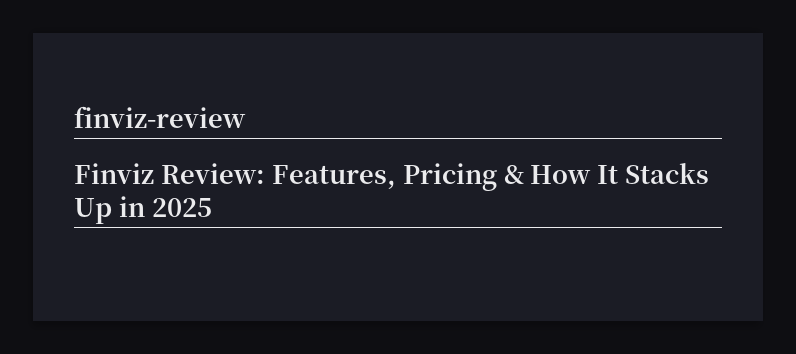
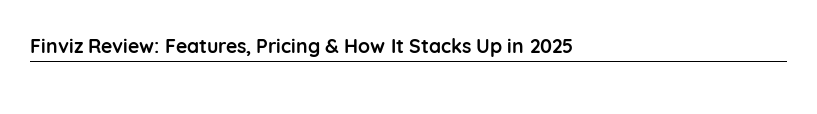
[74,106,246,128] finviz-review // -> (30, 45) none

